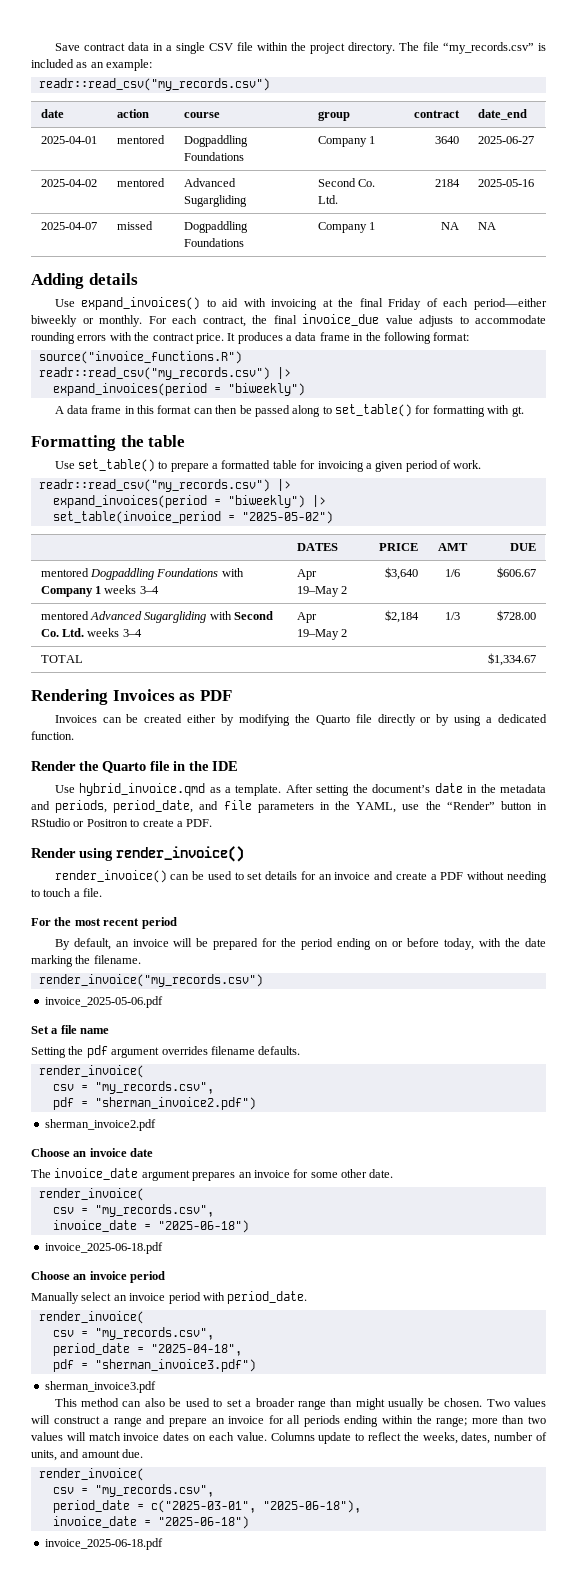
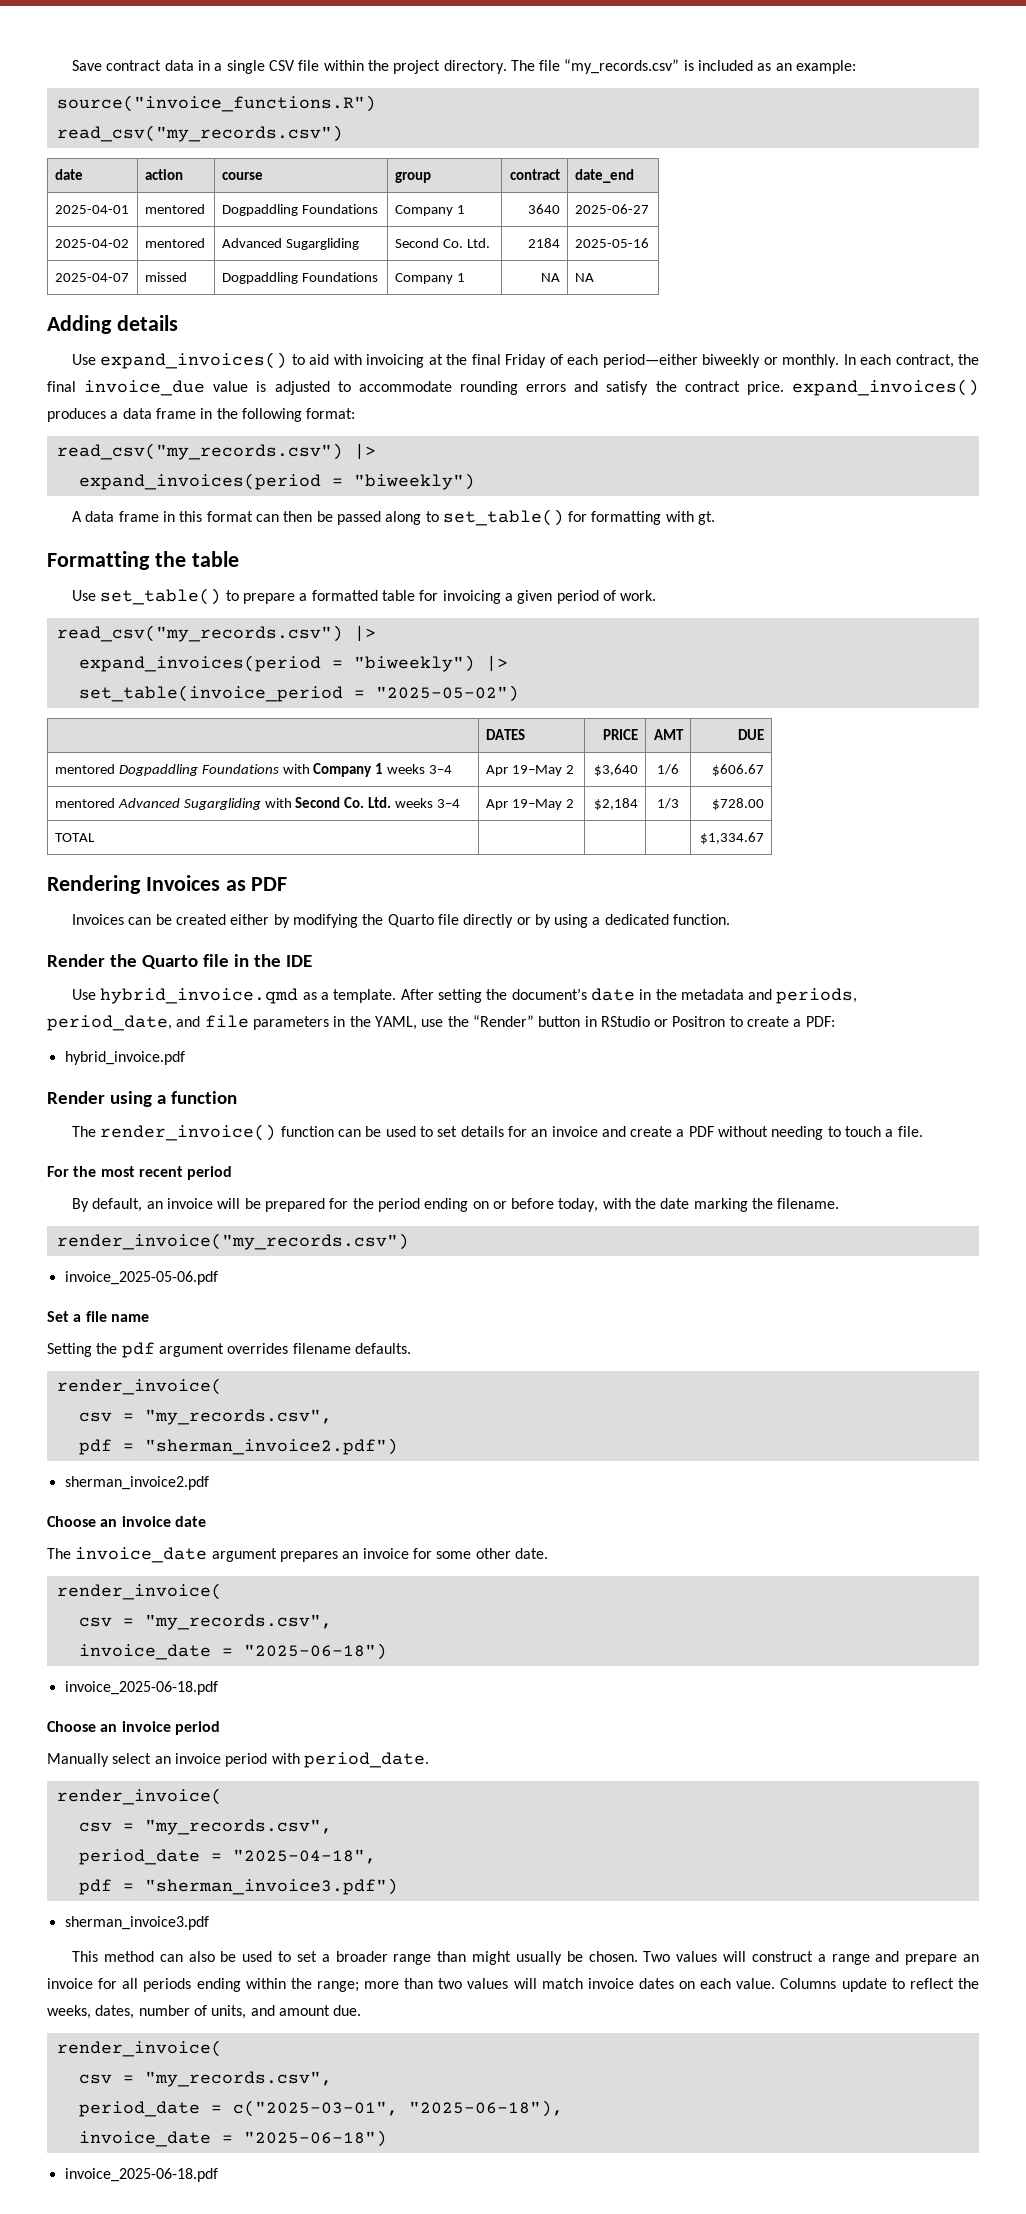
[38,78,270,91] readr::read_csv("my_records.csv") -> [56,95,376,112] [56,125,343,142] source("invoice_functions.R") // read_csv("my_records.csv")
[148,316,167,324] For -> [843,354,856,365] In
[419,315,453,327] adjusts -> [256,381,330,395] is adjusted
[109,332,132,341] with -> [574,381,649,395] and satisfy
[227,333,236,341] It -> [791,379,979,396] expand_invoices()
[38,351,242,364] [38,367,270,380] source("invoice_functions.R") // readr::read_csv("my_records.csv") -> [56,443,343,460] read_csv("my_records.csv")
[38,479,270,492] readr::read_csv("my_records.csv") -> [56,625,343,642] read_csv("my_records.csv")
[186,819,213,827] PDF. -> [805,1016,835,1027] [64,1051,185,1065] PDF: // hybrid_invoice.pdf
[116,846,244,862] [54,870,167,883] render_invoice() // render_invoice() -> [156,1091,237,1104] [72,1124,334,1141] a function // The render_invoice() function

